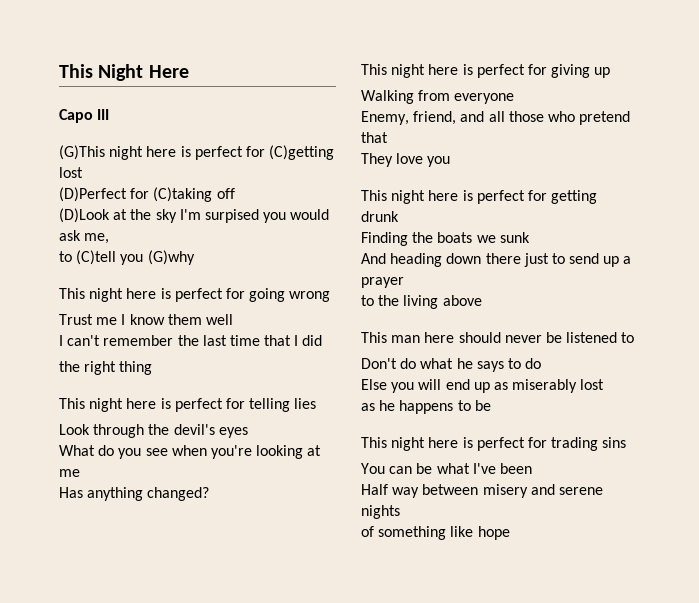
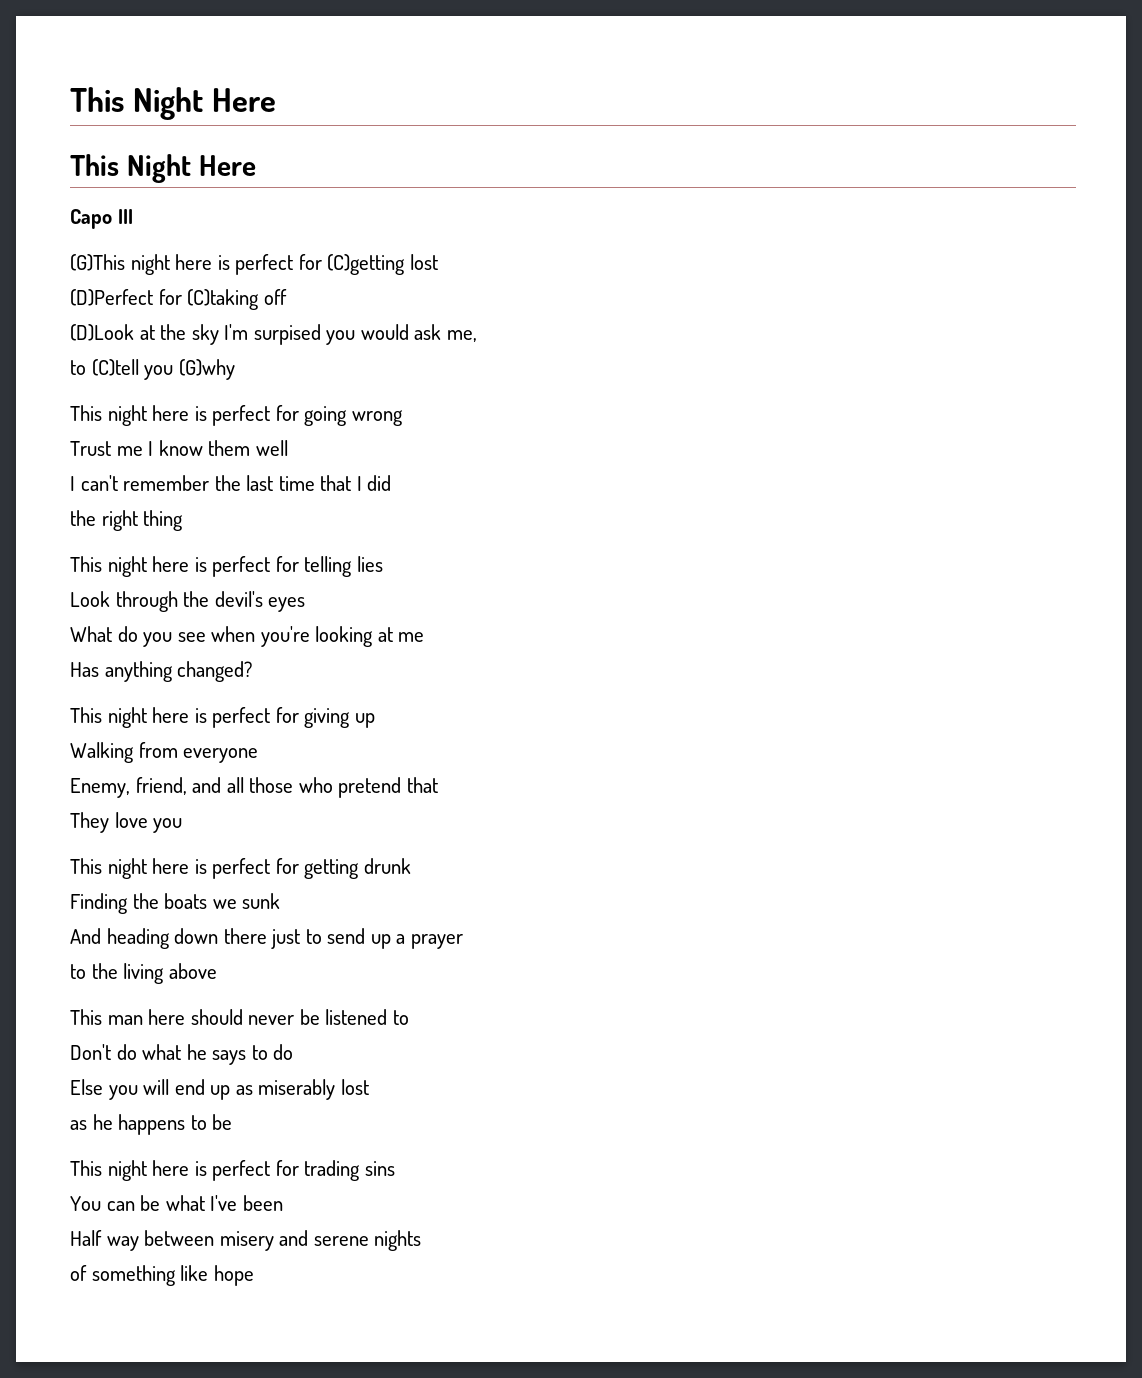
[59,64,189,81] This Night Here -> [70,87,276,120] [70,154,256,183] This Night Here // This Night Here

